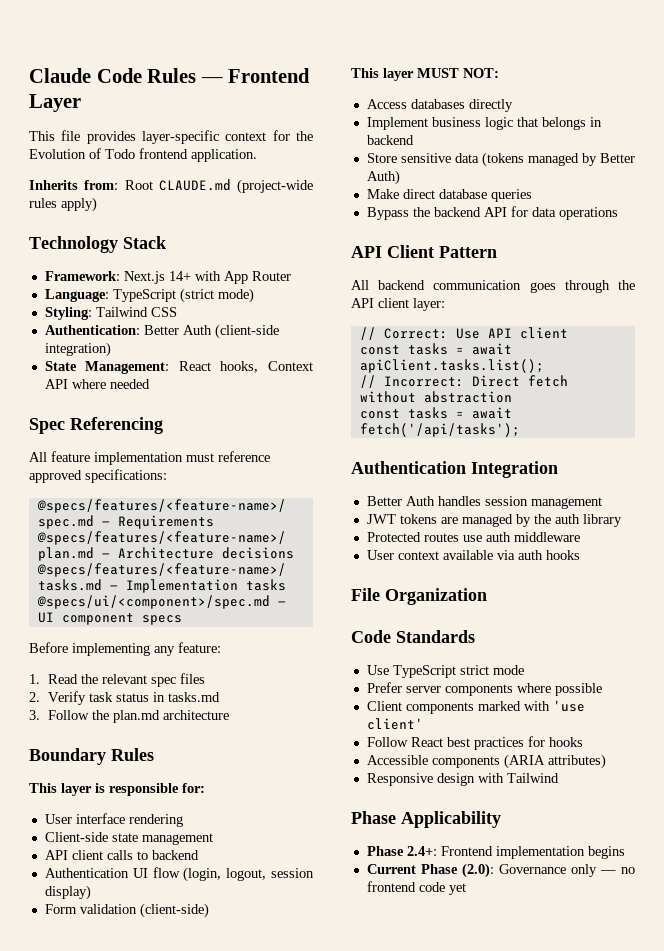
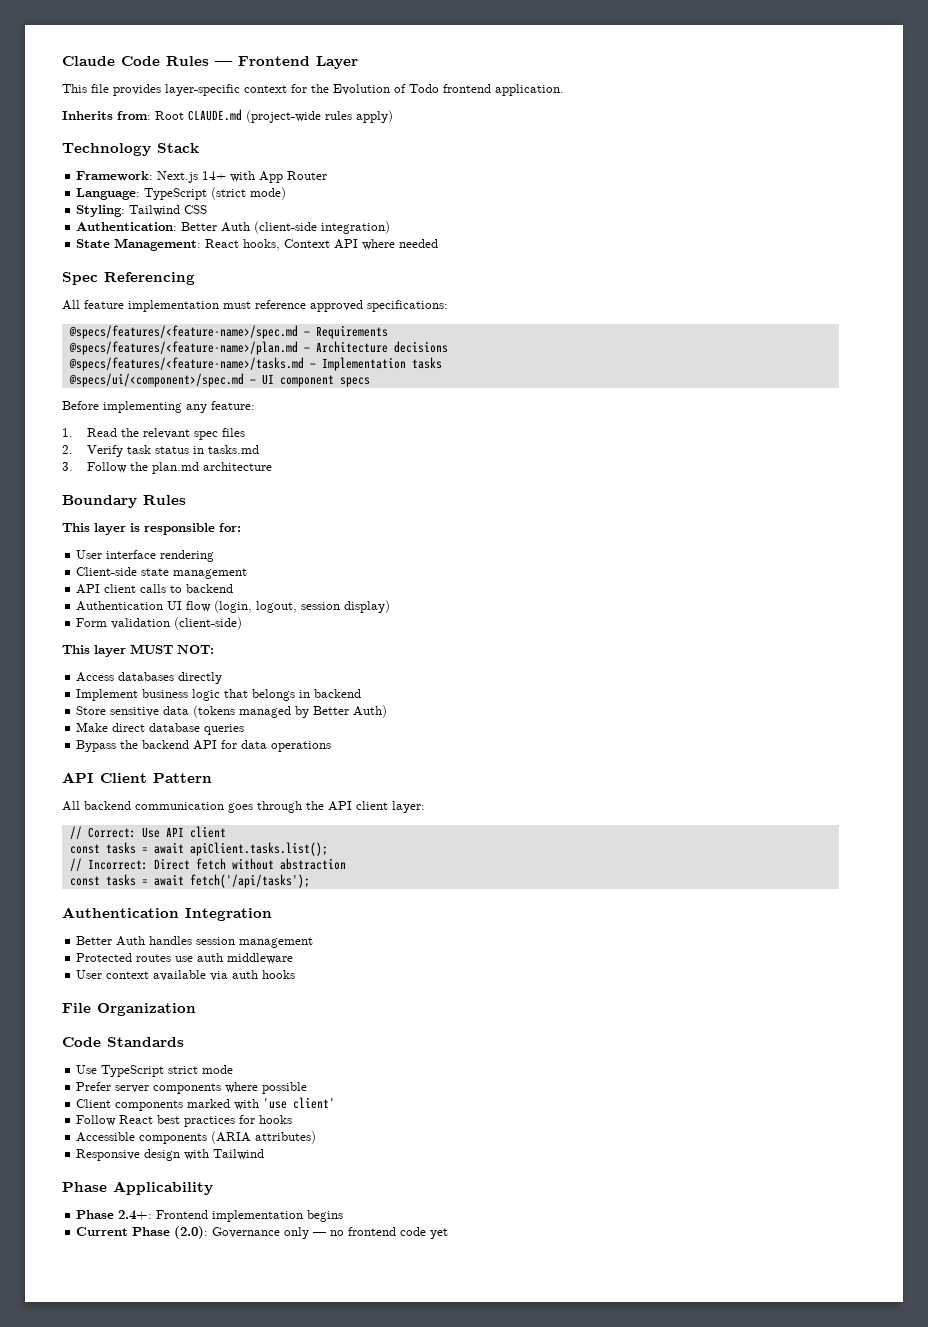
[366,514,622,527] // JWT tokens are managed by the auth library -> (314, 942) none

